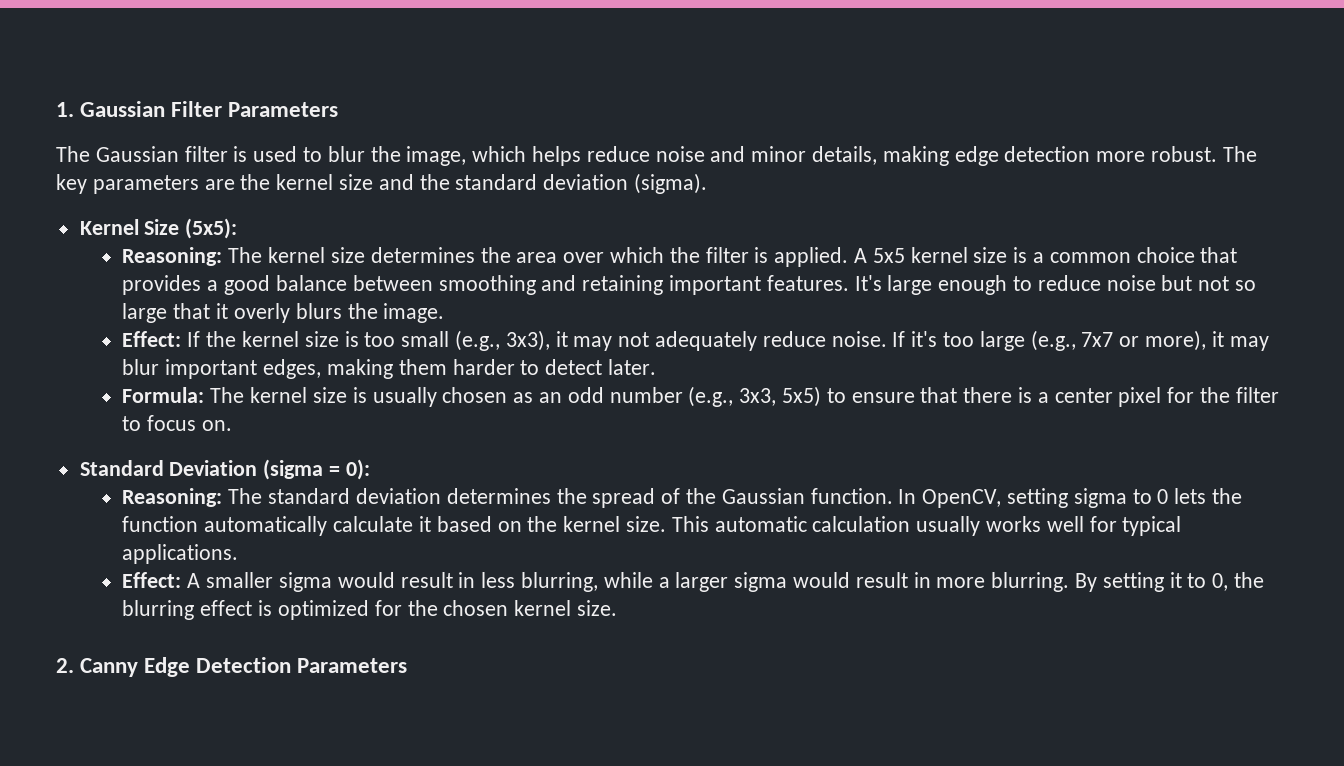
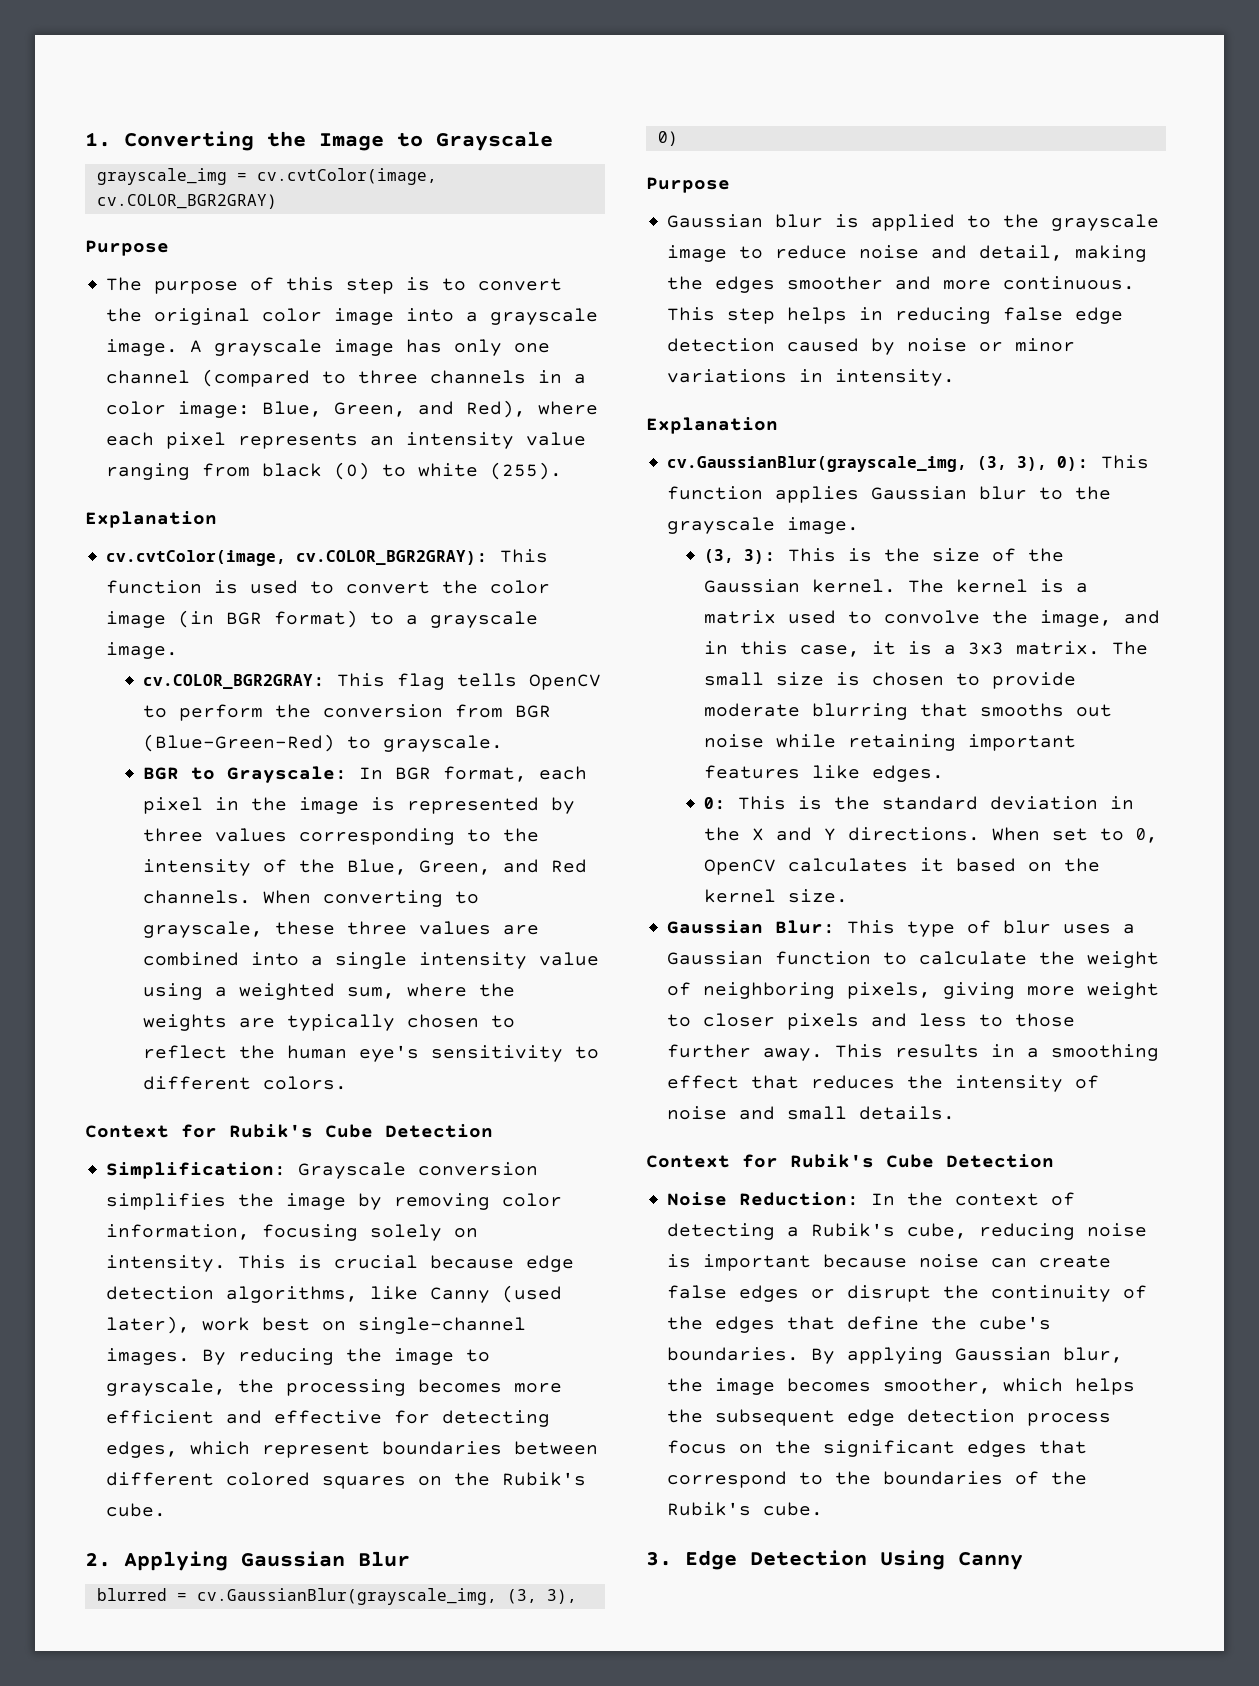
[80,101,339,117] [56,146,1257,166] [56,173,708,194] [79,218,238,239] [122,247,1238,267] [122,275,1256,295] [122,303,445,323] [122,330,1269,351] [122,359,656,379] [122,386,1279,407] [122,415,233,431] [79,459,370,480] [122,488,1242,508] [122,516,414,536] Gaussian Filter Parameters // The Gaussian filter is used to blur the image, which helps reduce noise and minor details, making edge detection more robust. The key parameters are the kernel size and the standard deviation (sigma). // Kernel Size (5x5): // Reasoning: The kernel size determines the area over which the filter is applied. A 5x5 kernel size is a common choice that provides a good balance between smoothing and retaining important features. It's large enough to reduce noise but not so large that it overly blurs the image. // Effect: If the kernel size is too small (e.g., 3x3), it may not adequately reduce noise. If it's too large (e.g., 7x7 or more), it may blur important edges, making them harder to detect later. // Formula: The kernel size is usually chosen as an odd number (e.g., 3x3, 5x5) to ensure that there is a center pixel for the filter to focus on. // Standard Deviation (sigma = 0): // Reasoning: The standard deviation determines the spread of the Gaussian function. In OpenCV, setting sigma to 0 lets the function automatically calculate -> [124,131,553,151] [96,168,437,185] [96,194,277,209] [85,240,169,256] [106,277,563,294] [106,308,599,325] [106,339,551,356] [106,369,587,387] [106,400,599,418] [106,432,587,449] [106,462,563,480] [85,511,217,528] [106,549,549,566] [106,580,551,594] [106,610,539,628] [106,642,179,659] [143,673,602,690] [143,704,552,721] [143,734,504,752] [143,766,588,783] [143,797,576,814] [143,828,540,845] [143,859,588,876] [143,890,480,907] [143,921,540,938] [143,952,600,969] [143,983,516,1000] [143,1014,516,1031] [143,1045,600,1062] [143,1076,348,1090] [85,1124,493,1138] [106,1162,539,1179] [106,1193,563,1210] [106,1224,479,1241] [106,1255,575,1272] [106,1285,563,1303] [106,1316,527,1334] [106,1348,491,1365] [106,1379,563,1396] [106,1410,551,1427] [106,1441,599,1458] [106,1472,587,1489] [106,1503,167,1517] [85,1551,410,1571] [96,1588,577,1605] [657,131,678,146] [646,177,730,193] [667,214,1160,231] [667,245,1148,262] [667,276,1136,293] [667,307,1124,324] [667,338,1076,355] [667,369,956,386] [646,417,778,434] [667,455,1150,472] [667,486,1112,503] [667,517,860,534] [704,548,1065,564] [704,579,1089,593] [704,610,1161,627] [704,641,1149,657] [704,672,1077,689] [704,703,1113,720] [704,734,1077,751] [704,765,945,782] [704,796,1135,810] [704,827,1159,843] [704,858,909,875] Converting the Image to Grayscale // grayscale_img = cv.cvtColor(image, cv.COLOR_BGR2GRAY) // Purpose // The purpose of this step is to convert the original color image into a grayscale image. A grayscale image has only one channel (compared to three channels in a color image: Blue, Green, and Red), where each pixel represents an intensity value ranging from black (0) to white (255). // Explanation // cv.cvtColor(image, cv.COLOR_BGR2GRAY): This function is used to convert the color image (in BGR format) to a grayscale image. // cv.COLOR_BGR2GRAY: This flag tells OpenCV to perform the conversion from BGR (Blue-Green-Red) to grayscale. // BGR to Grayscale: In BGR format, each pixel in the image is represented by three values corresponding to the intensity of the Blue, Green, and Red channels. When converting to grayscale, these three values are combined into a single intensity value using a weighted sum, where the weights are typically chosen to reflect the human eye's sensitivity to different colors. // Context for Rubik's Cube Detection // Simplification: Grayscale conversion simplifies the image by removing color information, focusing solely on intensity. This is crucial because edge detection algorithms, like Canny (used later), work best on single-channel images. By reducing the image to grayscale, the processing becomes more efficient and effective for detecting edges, which represent boundaries between different colored squares on the Rubik's cube. // 2. Applying Gaussian Blur // blurred = cv.GaussianBlur(grayscale_img, (3, 3), 0) // Purpose // Gaussian blur is applied to the grayscale image to reduce noise and detail, making the edges smoother and more continuous. This step helps in reducing false edge detection caused by noise or minor variations in intensity. // Explanation // cv.GaussianBlur(grayscale_img, (3, 3), 0): This function applies Gaussian blur to the grayscale image. // (3, 3): This is the size of the Gaussian kernel. The kernel is a matrix used to convolve the image, and in this case, it is a 3x3 matrix. The small size is chosen to provide moderate blurring that smooths out noise while retaining important features like edges. // 0: This is the standard deviation in the X and Y directions. When set to 0, OpenCV calculates
[671,516,1182,536] [122,544,239,564] [122,572,1264,592] [122,600,617,620] [56,657,408,677] This automatic calculation usually works well for typical applications. // Effect: A smaller sigma would result in less blurring, while a larger sigma would result in more blurring. By setting it to 0, the blurring effect is optimized for the chosen kernel size. // 2. Canny Edge Detection Parameters -> [667,920,1136,937] [667,951,1160,968] [667,982,1160,999] [667,1013,1076,1030] [667,1044,1160,1061] [667,1075,1100,1092] [667,1106,956,1120] [646,1154,1054,1168] [667,1192,1076,1206] [667,1223,1148,1240] [667,1254,1112,1271] [667,1285,1148,1302] [667,1316,1052,1333] [667,1347,1124,1364] [667,1378,1136,1395] [667,1409,1112,1426] [667,1440,1088,1457] [667,1471,1088,1488] [667,1502,824,1516] [646,1550,1023,1570] // Gaussian Blur: This type of blur uses a Gaussian function to calculate the weight of neighboring pixels, giving more weight to closer pixels and less to those further away. This results in a smoothing effect that reduces the intensity of noise and small details. // Context for Rubik's Cube Detection // Noise Reduction: In the context of detecting a Rubik's cube, reducing noise is important because noise can create false edges or disrupt the continuity of the edges that define the cube's boundaries. By applying Gaussian blur, the image becomes smoother, which helps the subsequent edge detection process focus on the significant edges that correspond to the boundaries of the Rubik's cube. // 3. Edge Detection Using Canny

